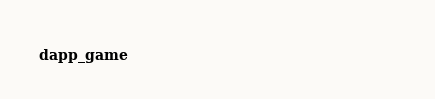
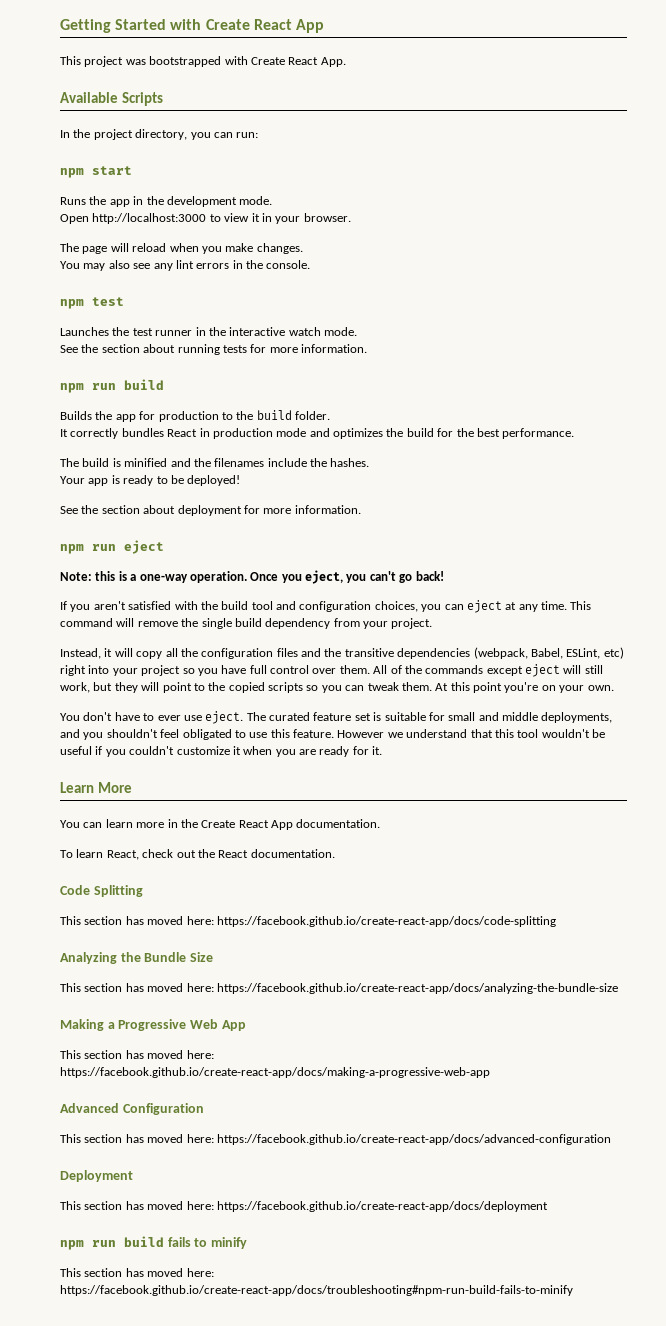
[39,49,128,63] dapp_game -> [60,19,324,33] [60,56,346,67] [60,92,163,106] [60,129,259,140] [60,166,132,178] [60,196,273,207] [60,213,351,224] [60,243,303,254] [60,260,311,271] [60,297,124,309] [60,327,357,336] [60,344,367,355] [60,379,164,393] [60,410,330,422] [60,428,575,439] [60,458,370,467] [60,475,241,486] [60,505,361,516] [60,540,164,554] [60,570,444,584] [60,600,592,613] [60,618,433,629] [60,647,624,659] [60,664,603,677] [60,682,614,693] [60,711,613,724] [60,729,605,740] [60,746,383,757] [60,782,132,793] [60,819,381,830] [60,849,335,860] [60,885,143,897] [60,916,556,927] [60,952,213,964] [60,983,618,994] [60,1019,246,1031] [60,1050,214,1059] [60,1067,490,1078] [60,1103,204,1115] [60,1134,611,1145] [60,1170,133,1182] [60,1201,548,1212] [60,1236,247,1250] [60,1268,214,1277] [60,1285,573,1296] Getting Started with Create React App // This project was bootstrapped with Create React App. // Available Scripts // In the project directory, you can run: // npm start // Runs the app in the development mode. // Open http://localhost:3000 to view it in your browser. // The page will reload when you make changes. // You may also see any lint errors in the console. // npm test // Launches the test runner in the interactive watch mode. // See the section about running tests for more information. // npm run build // Builds the app for production to the build folder. // It correctly bundles React in production mode and optimizes the build for the best performance. // The build is minified and the filenames include the hashes. // Your app is ready to be deployed! // See the section about deployment for more information. // npm run eject // Note: this is a one-way operation. Once you eject, you can't go back! // If you aren't satisfied with the build tool and configuration choices, you can eject at any time. This command will remove the single build dependency from your project. // Instead, it will copy all the configuration files and the transitive dependencies (webpack, Babel, ESLint, etc) right into your project so you have full control over them. All of the commands except eject will still work, but they will point to the copied scripts so you can tweak them. At this point you're on your own. // You don't have to ever use eject. The curated feature set is suitable for small and middle deployments, and you shouldn't feel obligated to use this feature. However we understand that this tool wouldn't be useful if you couldn't customize it when you are ready for it. // Learn More // You can learn more in the Create React App documentation. // To learn React, check out the React documentation. // Code Splitting // This section has moved here: https://facebook.github.io/create-react-app/docs/code-splitting // Analyzing the Bundle Size // This section has moved here: https://facebook.github.io/create-react-app/docs/analyzing-the-bundle-size // Making a Progressive Web App // This section has moved here: https://facebook.github.io/create-react-app/docs/making-a-progressive-web-app // Advanced Configuration // This section has moved here: https://facebook.github.io/create-react-app/docs/advanced-configuration // Deployment // This section has moved here: https://facebook.github.io/create-react-app/docs/deployment // npm run build fails to minify // This section has moved here: https://facebook.github.io/create-react-app/docs/troubleshooting#npm-run-build-fails-to-minify

